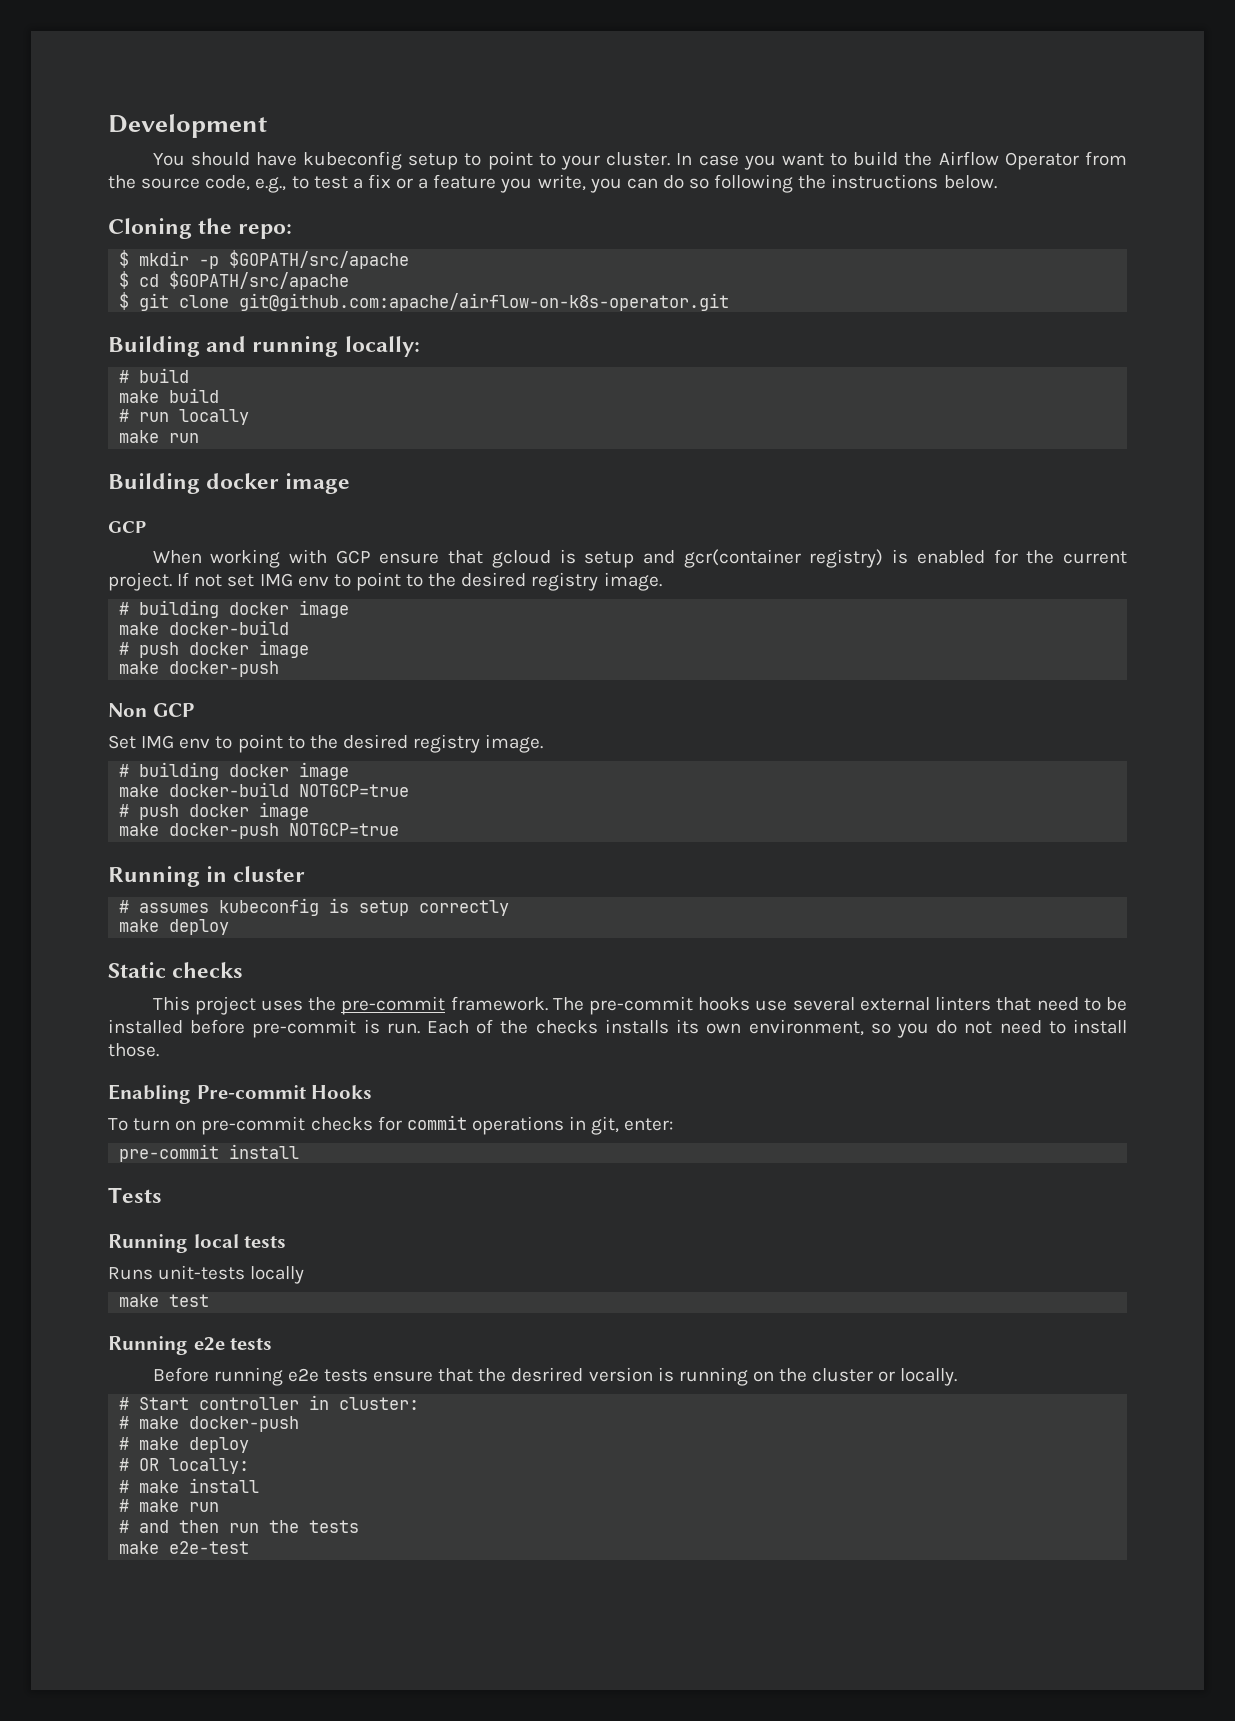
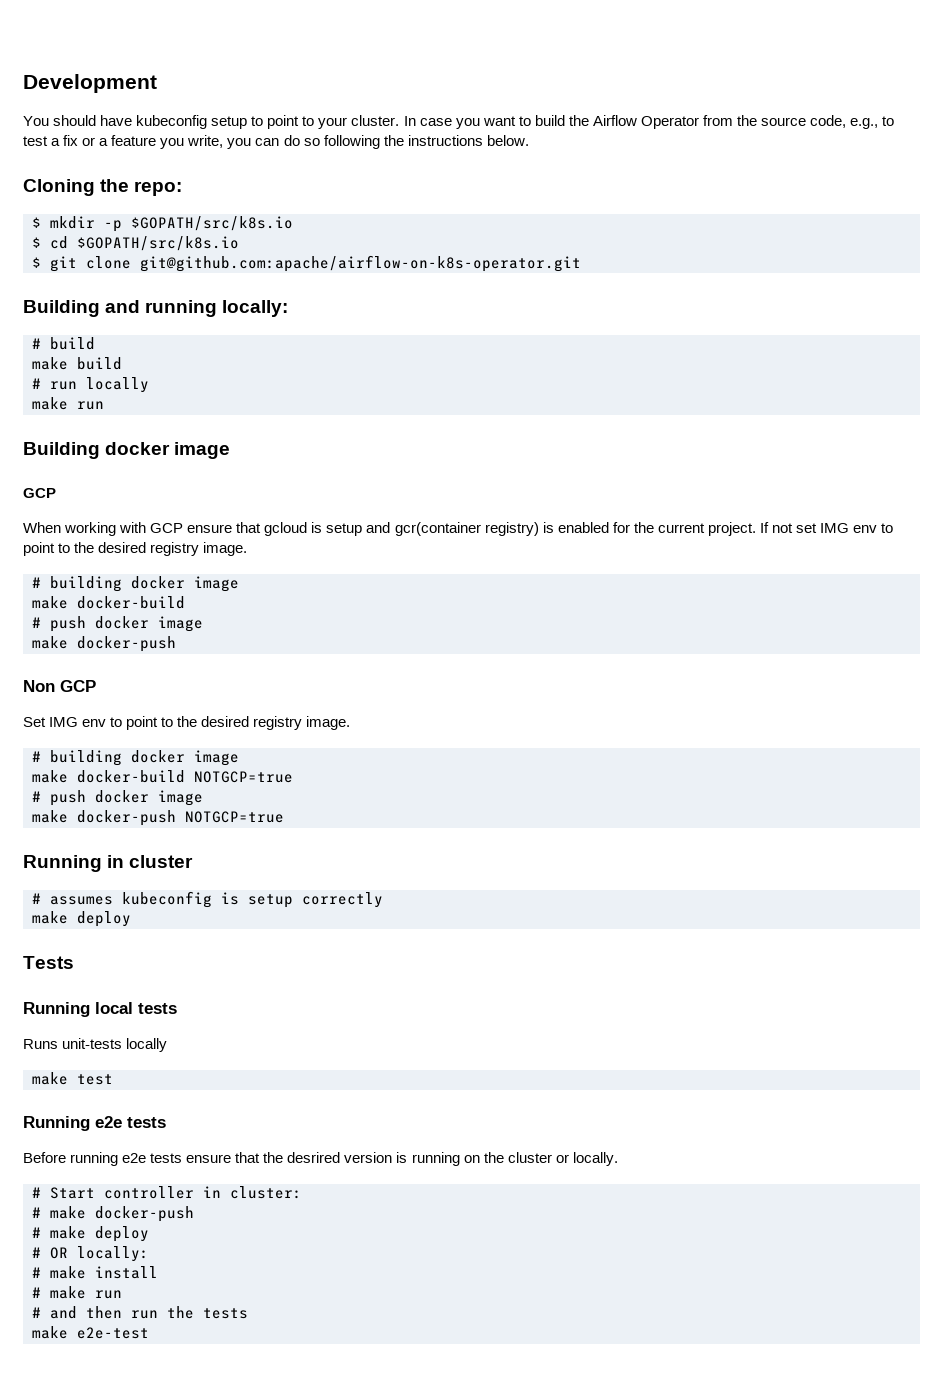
[229,250,410,269] $GOPATH/src/apache -> [131,216,293,231] $GOPATH/src/k8s.io
[169,271,350,290] $GOPATH/src/apache -> [77,236,239,251] $GOPATH/src/k8s.io
[108,962,244,978] [152,996,1127,1015] [108,1019,1127,1038] [108,1043,159,1057] [108,1084,373,1104] [108,1115,674,1135] [119,1144,300,1162] // Static checks // This project uses the pre-commit framework. The pre-commit hooks use several external linters that need to be installed before pre-commit is run. Each of the checks installs its own environment, so you do not need to install those. // Enabling Pre-commit Hooks // To turn on pre-commit checks for commit operations in git, enter: // pre-commit install -> (131, 919) none

